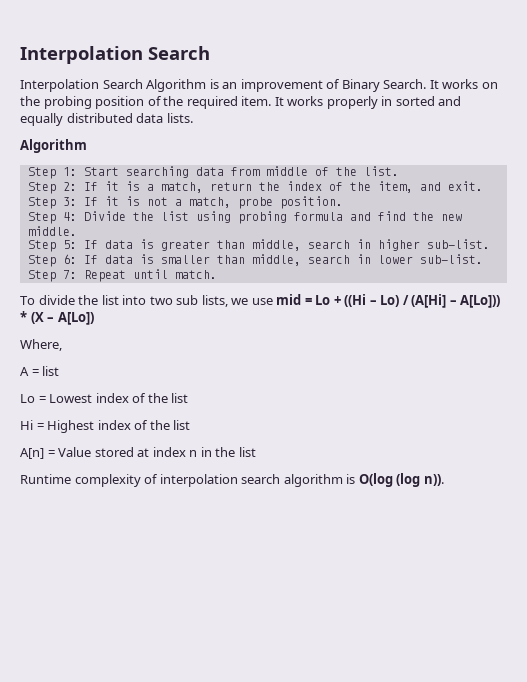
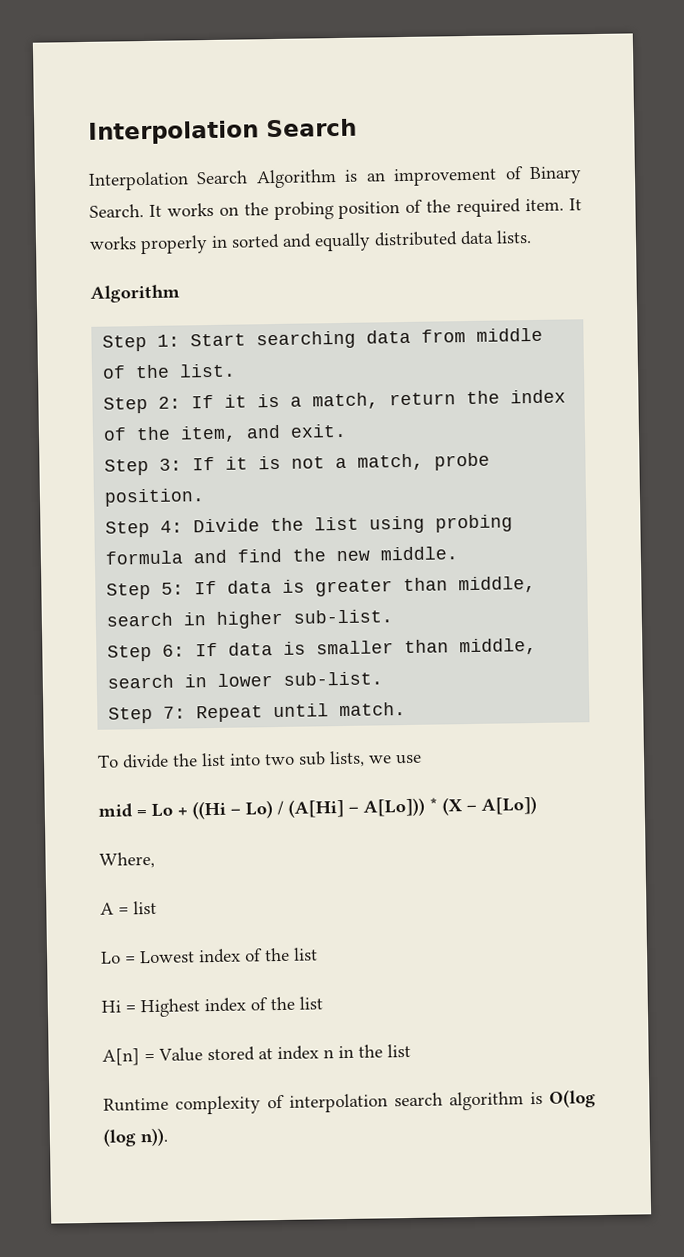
(273, 301) none -> (422, 759) //

